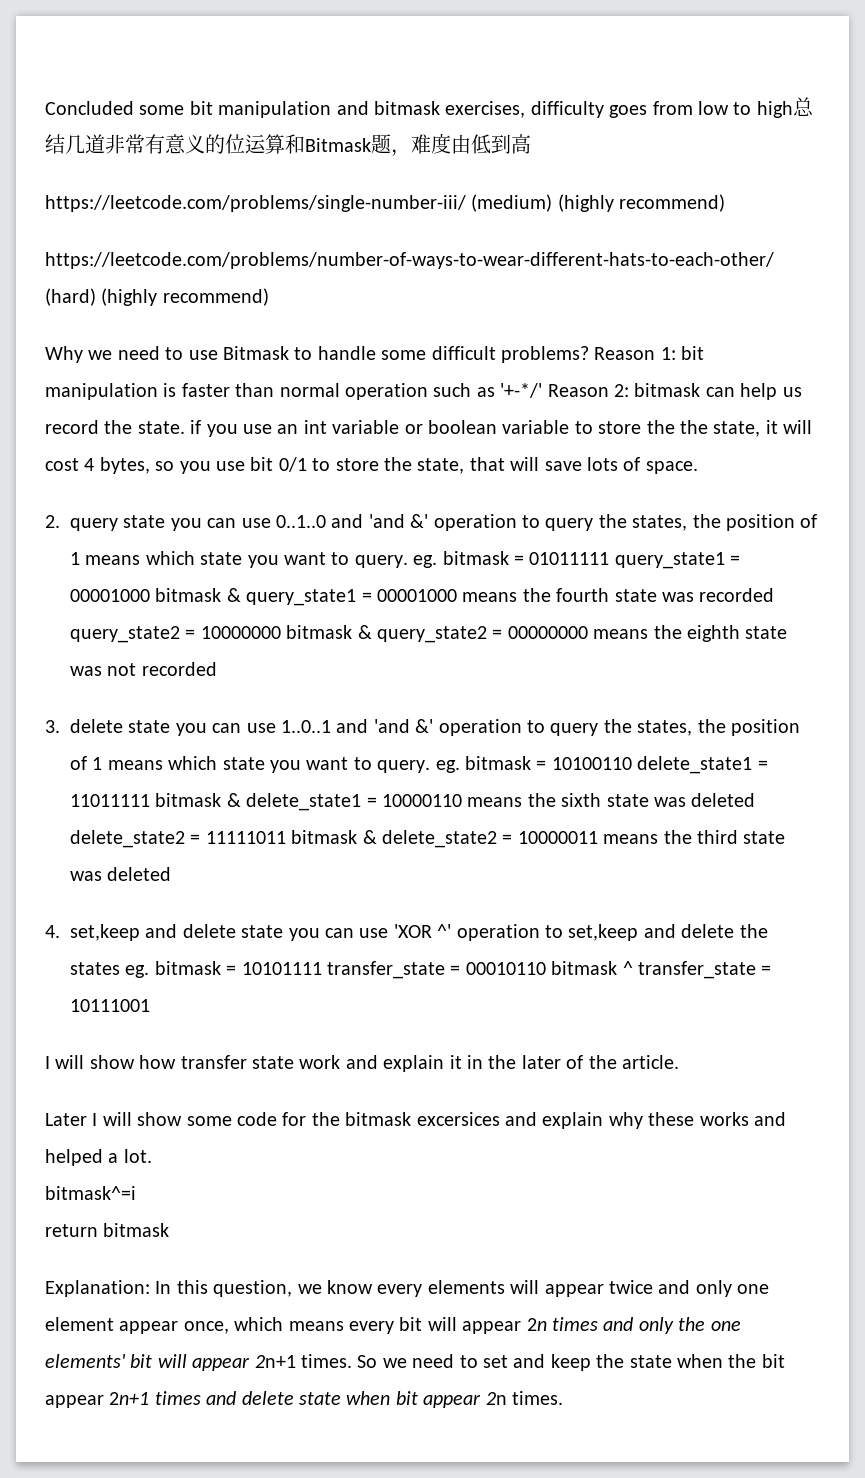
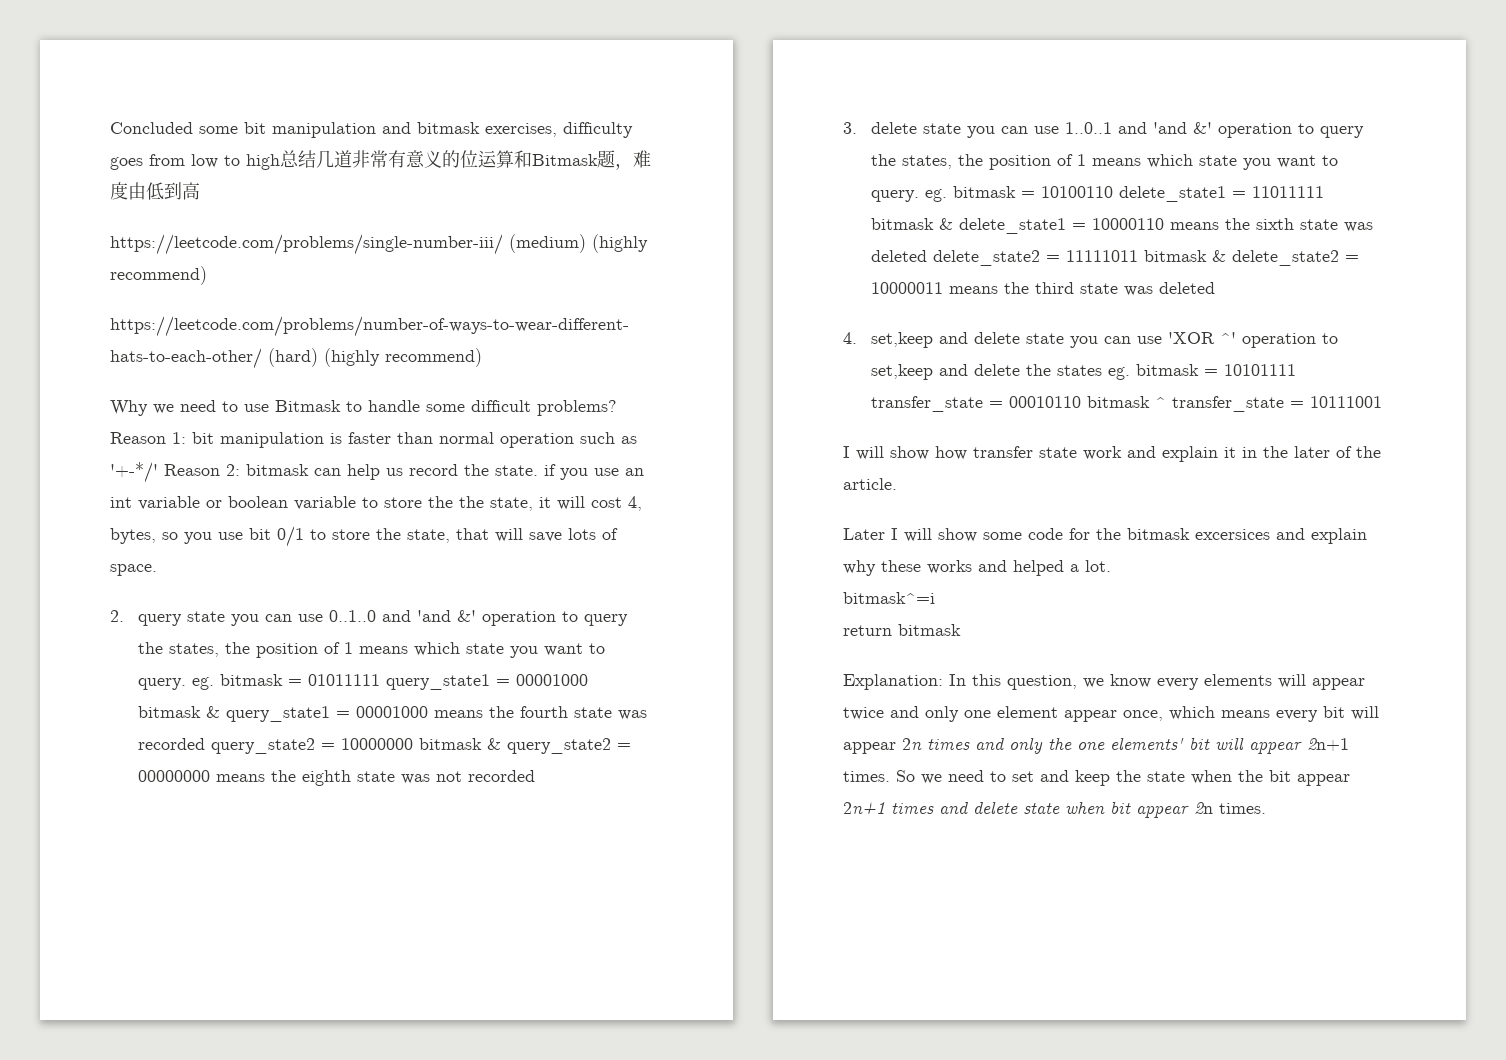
[84,458,95,471] 4 -> [628,496,642,511] 4,

